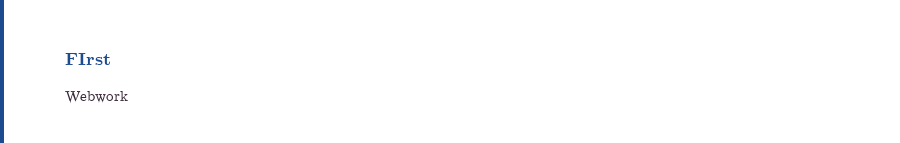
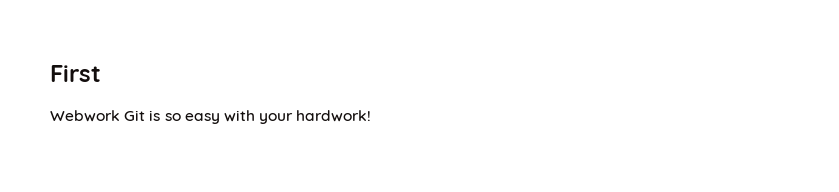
[65,53,111,65] FIrst -> [50,65,101,82] First
(128, 97) none -> [124,110,372,124] Git is so easy with your hardwork!

